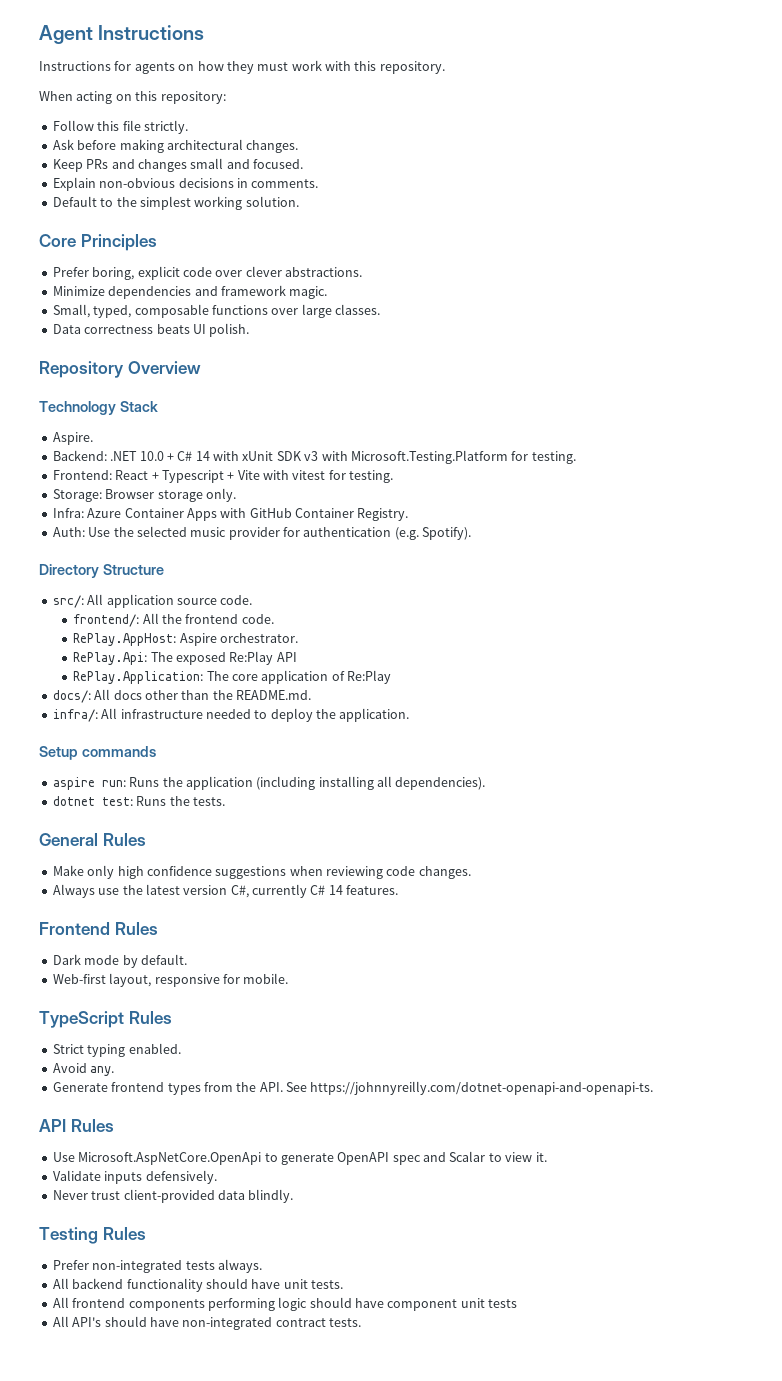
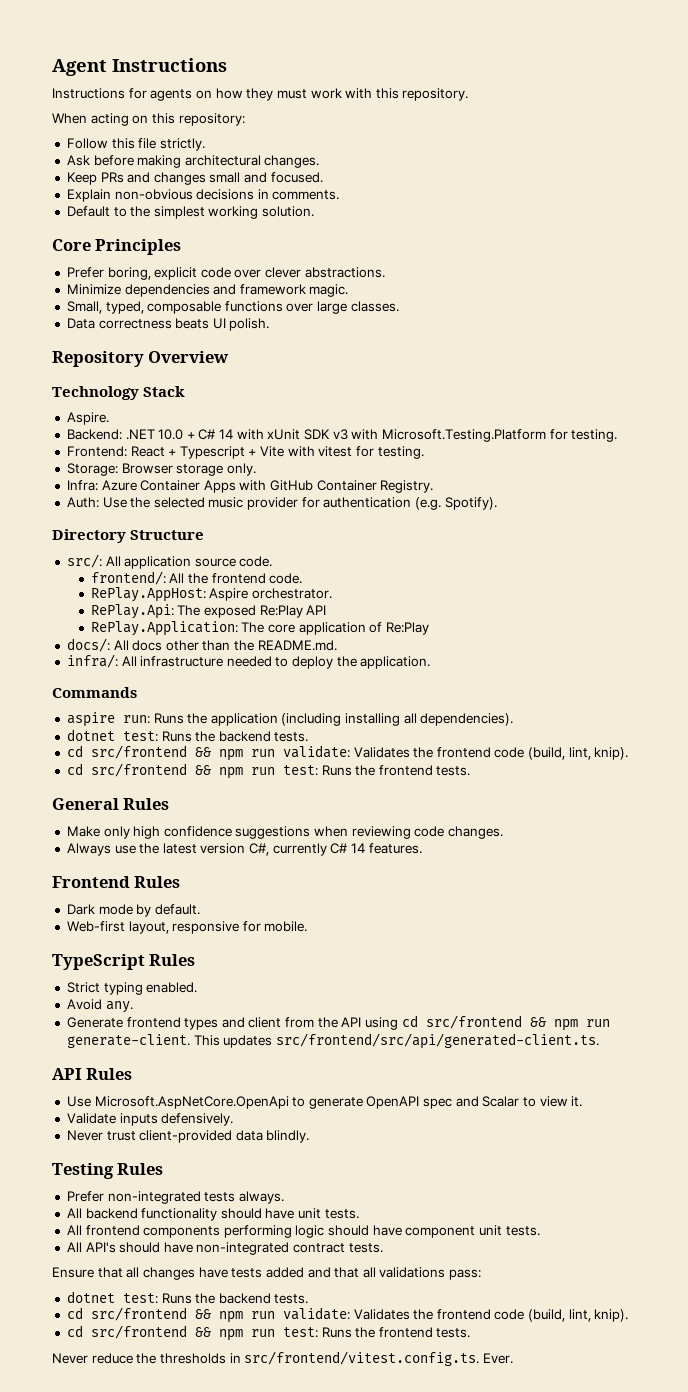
[39,746,156,760] Setup commands -> [52,687,137,698] Commands
(190, 801) none -> [218,731,309,742] [66,745,629,761] [66,763,433,779] backend tests. // cd src/frontend && npm run validate: Validates the frontend code (build, lint, knip). // cd src/frontend && npm run test: Runs the frontend
[203,1081,654,1095] from the API. See https://johnnyreilly.com/dotnet-openapi-and-openapi-ts. -> [221,1015,610,1031] [66,1033,599,1049] and client from the API using cd src/frontend && npm run generate-client. This updates src/frontend/src/api/generated-client.ts.
[488,1299,518,1308] tests -> [505,1226,540,1236] tests.
(361, 1322) none -> [52,1267,482,1280] [66,1291,309,1304] [66,1307,629,1323] [66,1325,471,1341] [52,1351,513,1366] // Ensure that all changes have tests added and that all validations pass: // dotnet test: Runs the backend tests. // cd src/frontend && npm run validate: Validates the frontend code (build, lint, knip). // cd src/frontend && npm run test: Runs the frontend tests. // Never reduce the thresholds in src/frontend/vitest.config.ts. Ever.

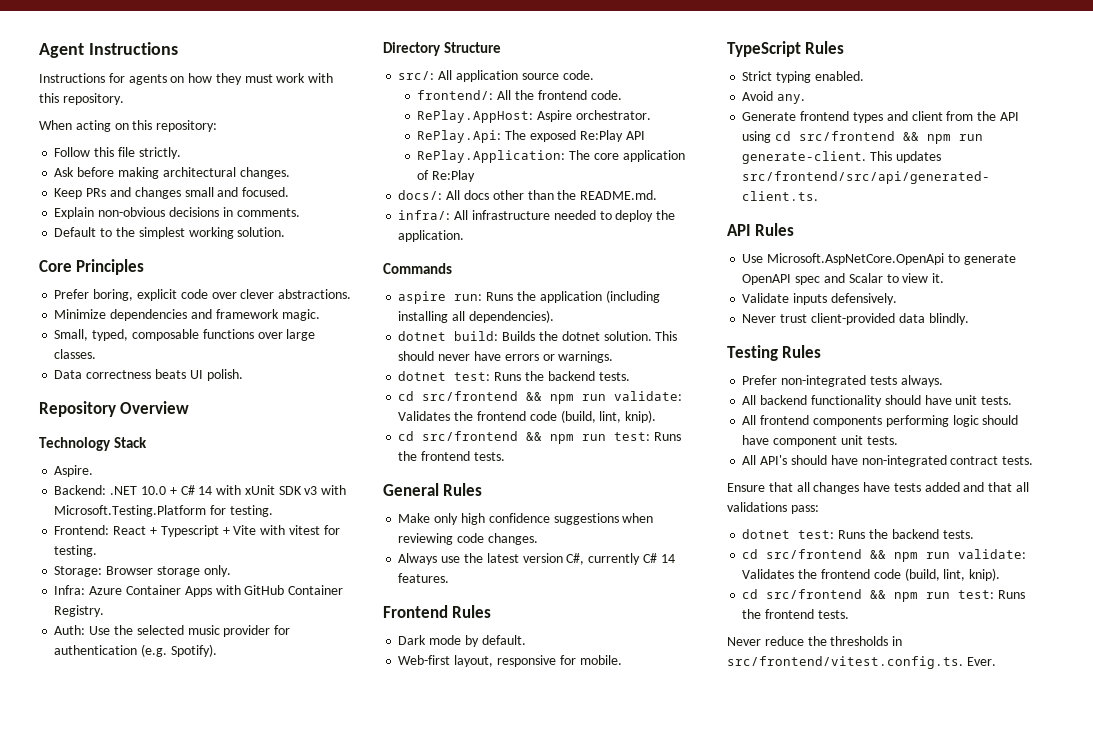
(514, 719) none -> [398,331,678,341] [398,351,614,363] // dotnet build: Builds the dotnet solution. This should never have errors or warnings.

